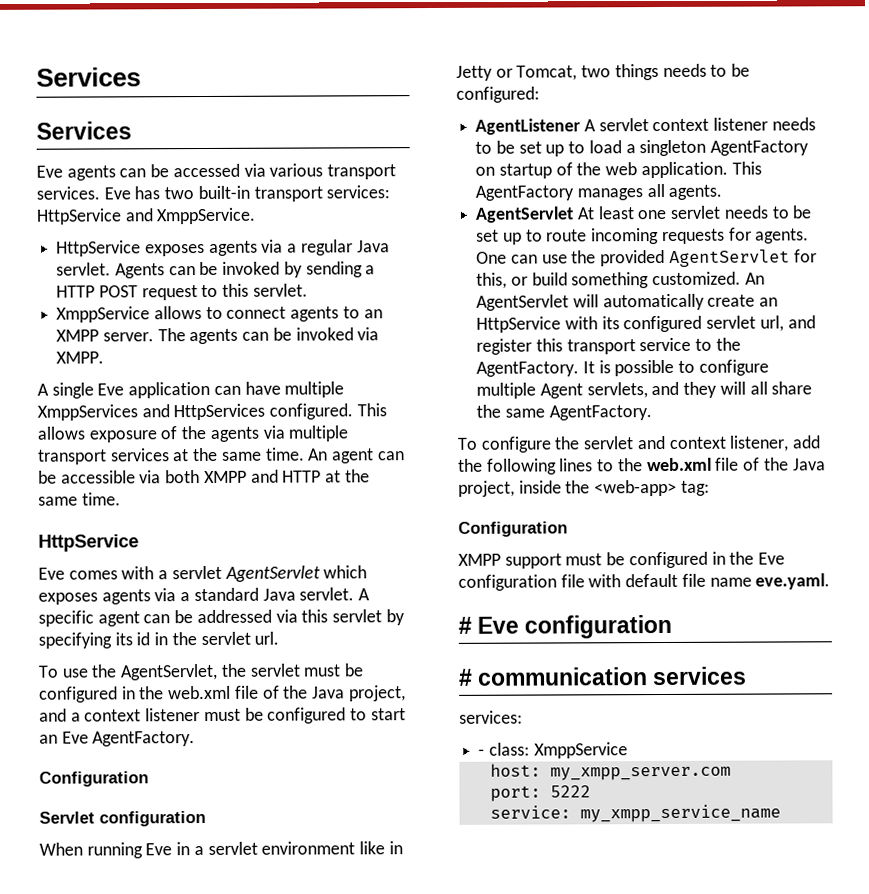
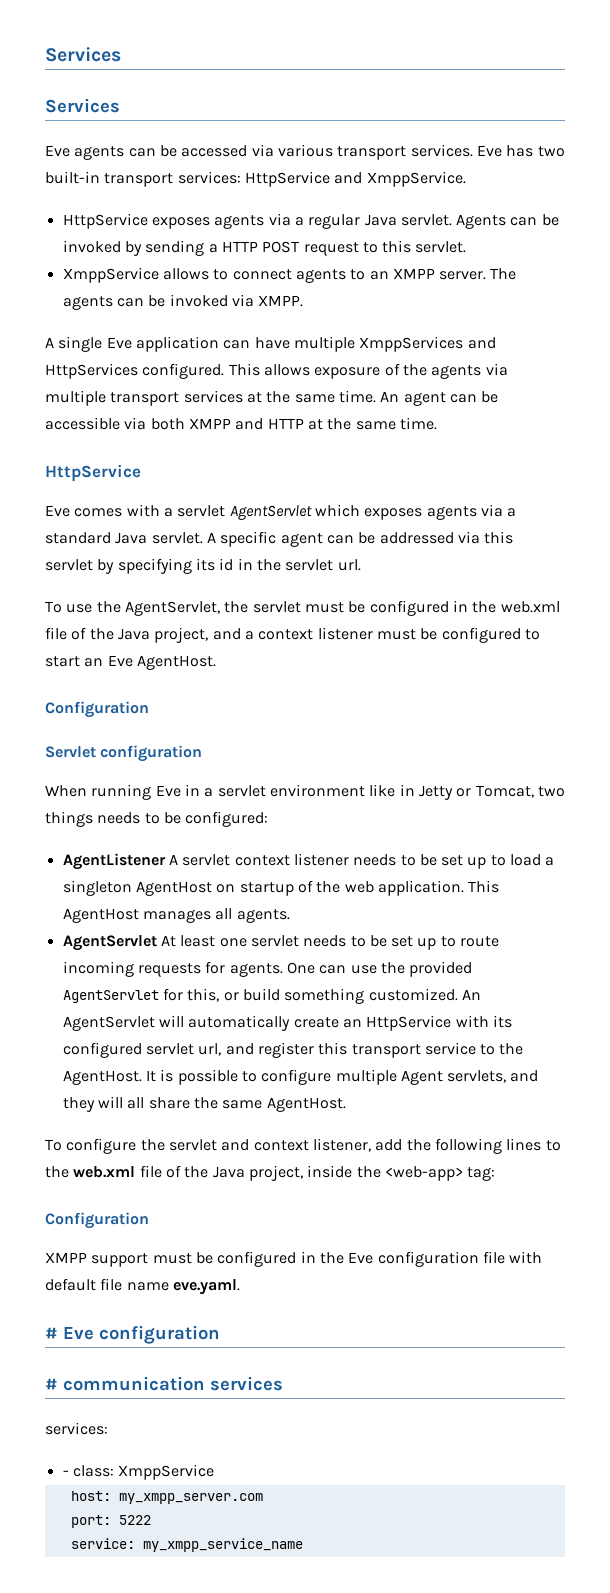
[92,731,196,747] AgentFactory. -> [136,655,216,670] AgentHost.
[710,140,810,156] AgentFactory -> [135,881,212,896] AgentHost
[475,185,575,201] AgentFactory -> [62,908,139,923] AgentHost
[476,361,580,377] AgentFactory. -> [62,1070,142,1085] AgentHost.
[548,405,652,421] AgentFactory. -> [266,1097,346,1112] AgentHost.

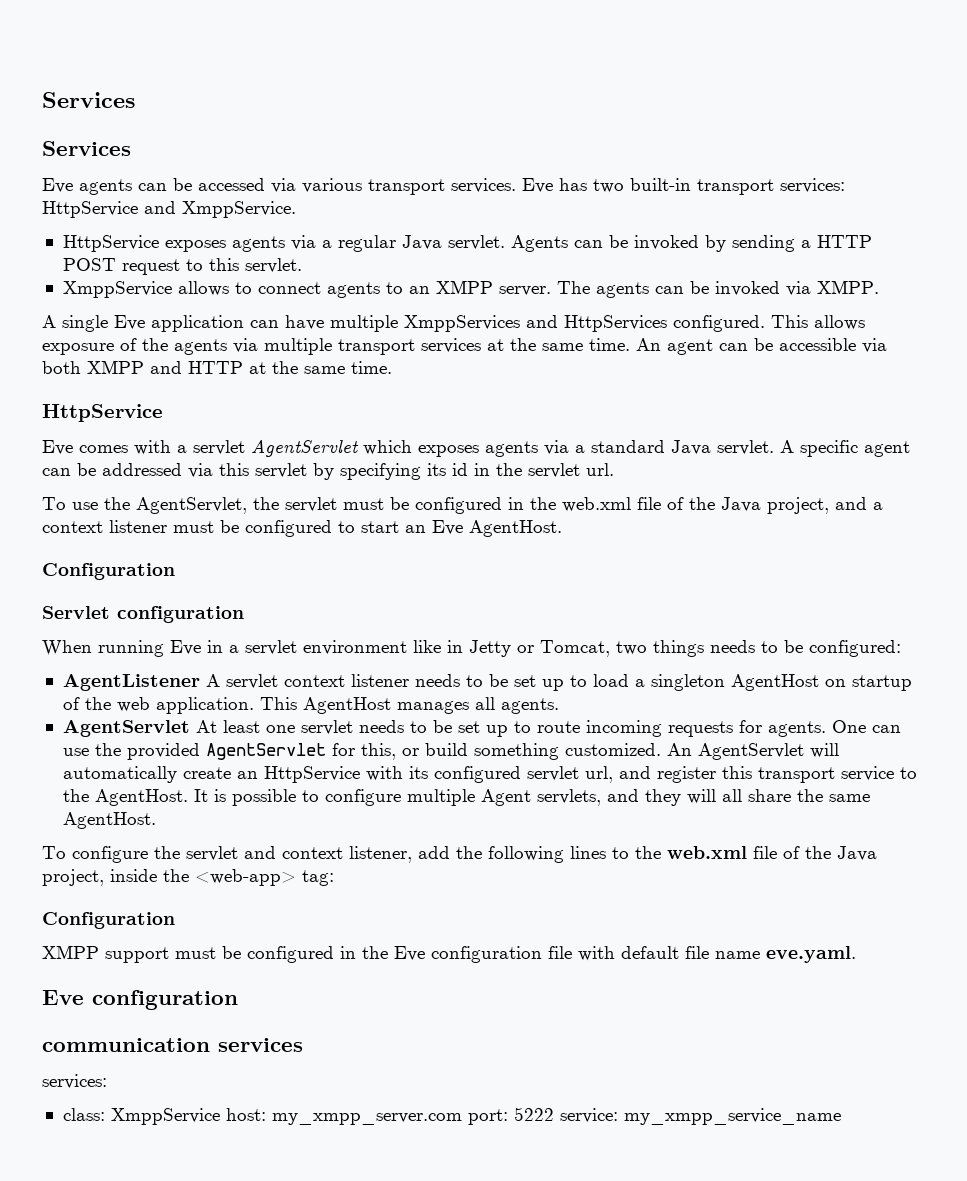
[45,1327,58,1339] # -> (856, 954) none
[45,1378,58,1390] # -> (238, 1000) none
[62,1470,69,1476] - -> (107, 1081) none
(215, 1472) // -> (220, 1116) none
(263, 1498) // -> (462, 1119) none
(151, 1520) // -> (554, 1114) none

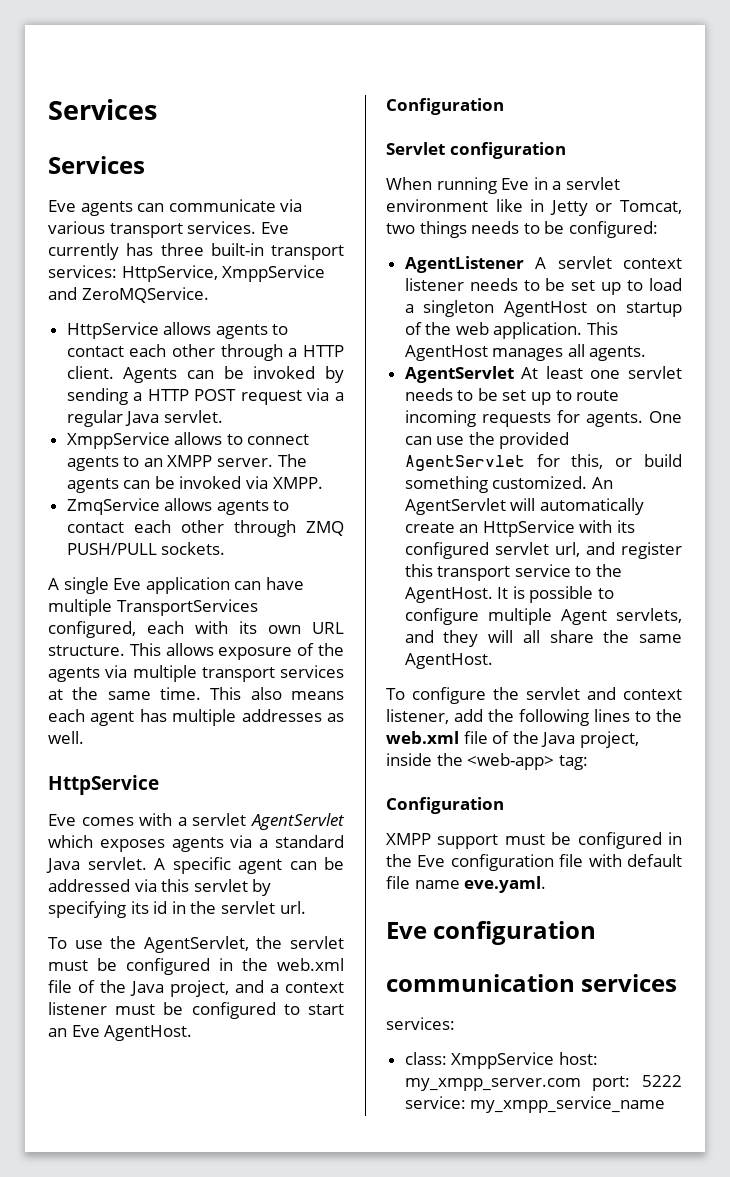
[173,178,265,191] be accessed -> [168,199,276,212] communicate
[559,178,845,195] [42,201,296,218] [62,235,505,252] has two built-in transport services: HttpService and XmppService. // HttpService exposes agents via a regular Java servlet. -> [48,243,344,260] [48,265,326,282] [48,287,209,303] [66,322,289,339] [66,344,344,361] [66,366,114,379] currently has three built-in transport services: HttpService, XmppService and ZeroMQService. // HttpService allows agents to contact each other through a HTTP client.
[185,258,239,271] to this -> [307,388,345,401] [66,410,160,427] via a regular Java
(879, 287) none -> [66,498,290,515] [66,520,344,537] [66,542,226,555] // ZmqService allows agents to contact each other through ZMQ PUSH/PULL sockets.
[404,315,765,332] XmppServices and HttpServices configured. -> [116,599,258,616] [48,621,344,638] [48,645,125,656] TransportServices configured, each with its own URL structure.
[636,338,887,355] [42,360,392,374] An agent can be accessible via both XMPP and HTTP at the same time. -> [210,687,344,700] [48,709,344,726] [48,731,84,744] This also means each agent has multiple addresses as well.

